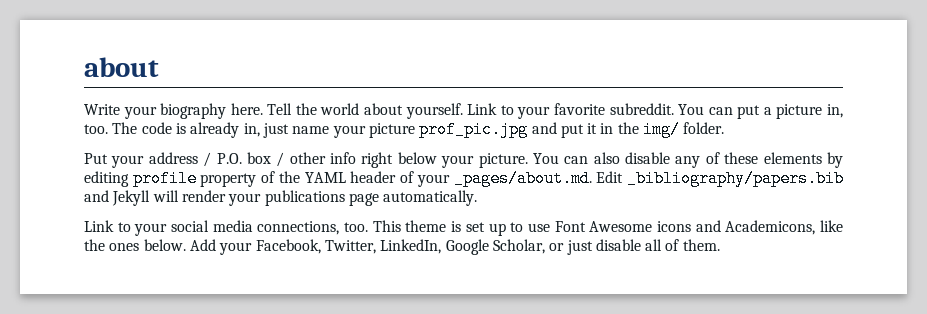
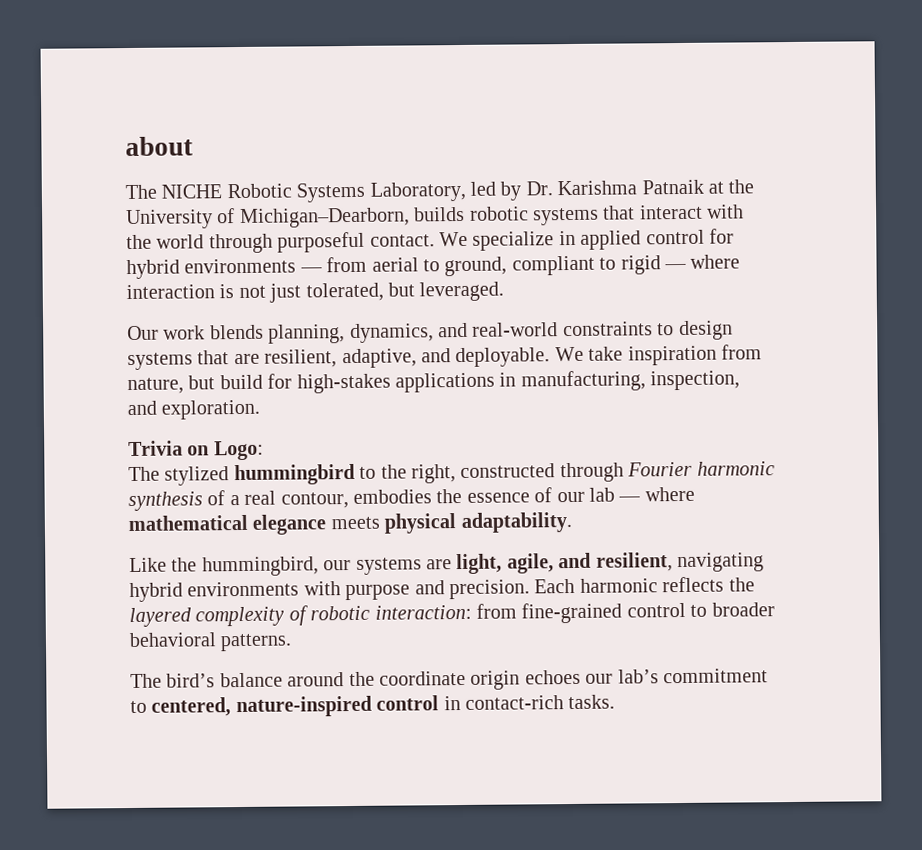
[84,103,843,119] [84,121,725,138] [84,152,844,168] [84,170,845,187] [84,190,478,206] [84,220,844,236] [84,239,720,255] Write your biography here. Tell the world about yourself. Link to your favorite subreddit. You can put a picture in, too. The code is already in, just name your picture prof_pic.jpg and put it in the img/ folder. // Put your address / P.O. box / other info right below your picture. You can also disable any of these elements by editing profile property of the YAML header of your _pages/about.md. Edit _bibliography/papers.bib and Jekyll will render your publications page automatically. // Link to your social media connections, too. This theme is set up to use Font Awesome icons and Academicons, like the ones below. Add your Facebook, Twitter, LinkedIn, Google Scholar, or just disable all of them. -> [125,179,755,203] [126,204,745,230] [126,228,734,254] [126,254,741,280] [126,281,505,303] [127,320,733,344] [127,344,762,371] [127,370,741,395] [127,399,261,420] [128,440,264,461] [128,461,775,486] [128,486,695,512] [128,511,572,535] [129,552,764,577] [129,576,755,603] [129,602,775,628] [129,632,293,652] [130,668,768,690] [130,694,616,718] The NICHE Robotic Systems Laboratory, led by Dr. Karishma Patnaik at the University of Michigan–Dearborn, builds robotic systems that interact with the world through purposeful contact. We specialize in applied control for hybrid environments — from aerial to ground, compliant to rigid — where interaction is not just tolerated, but leveraged. // Our work blends planning, dynamics, and real-world constraints to design systems that are resilient, adaptive, and deployable. We take inspiration from nature, but build for high-stakes applications in manufacturing, inspection, and exploration. // Trivia on Logo: // The stylized hummingbird to the right, constructed through Fourier harmonic synthesis of a real contour, embodies the essence of our lab — where mathematical elegance meets physical adaptability. // Like the hummingbird, our systems are light, agile, and resilient, navigating hybrid environments with purpose and precision. Each harmonic reflects the layered complexity of robotic interaction: from fine-grained control to broader behavioral patterns. // The bird’s balance around the coordinate origin echoes our lab’s commitment to centered, nature-inspired control in contact-rich tasks.

